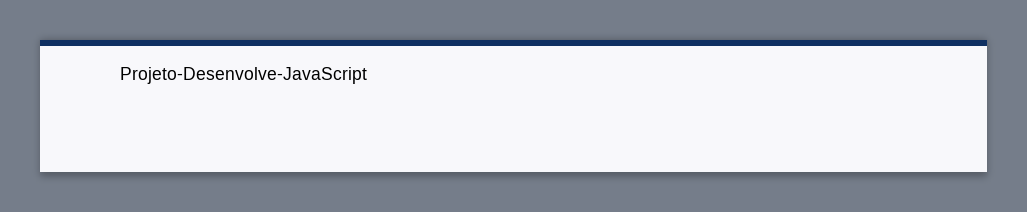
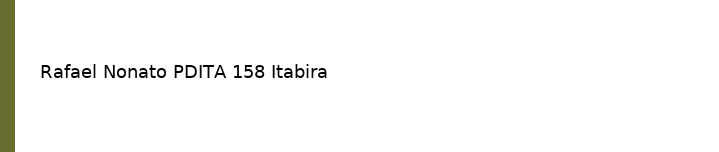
[120,67,367,84] Projeto-Desenvolve-JavaScript -> [40,64,328,78] Rafael Nonato PDITA 158 Itabira

